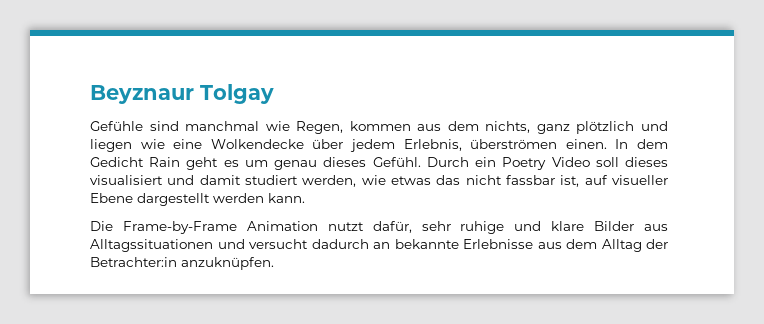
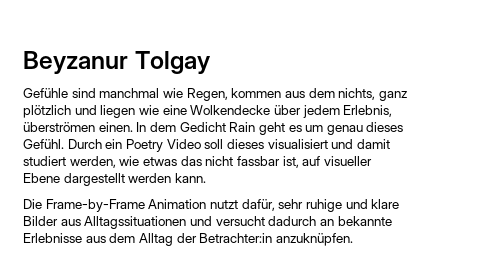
[90,85,194,104] Beyznaur -> [23,51,128,74] Beyzanur

